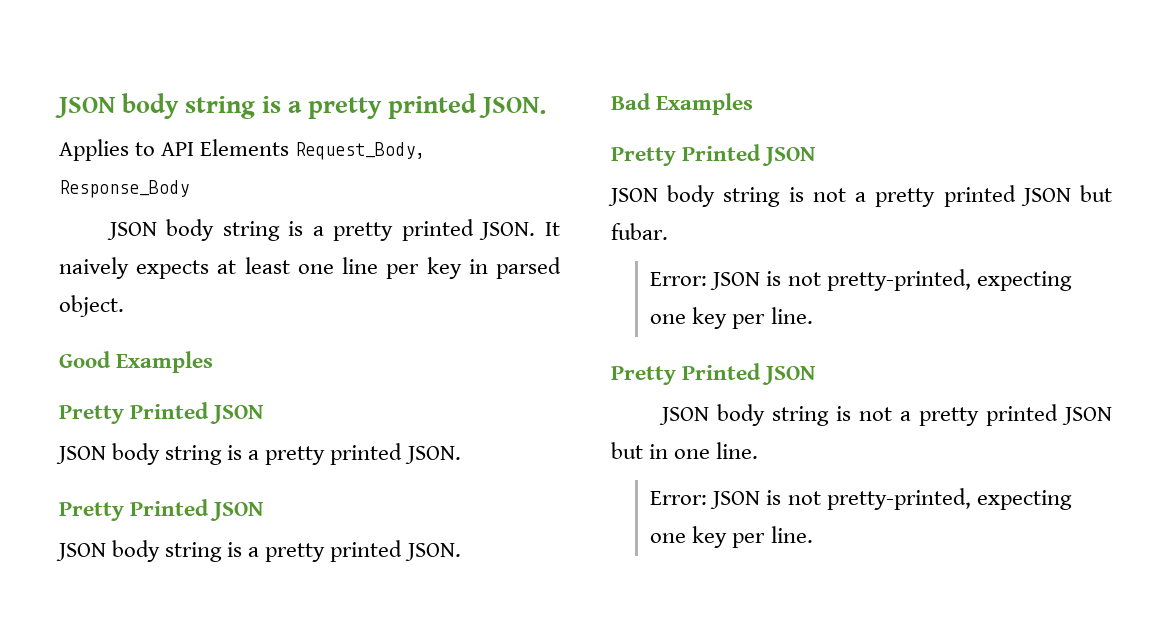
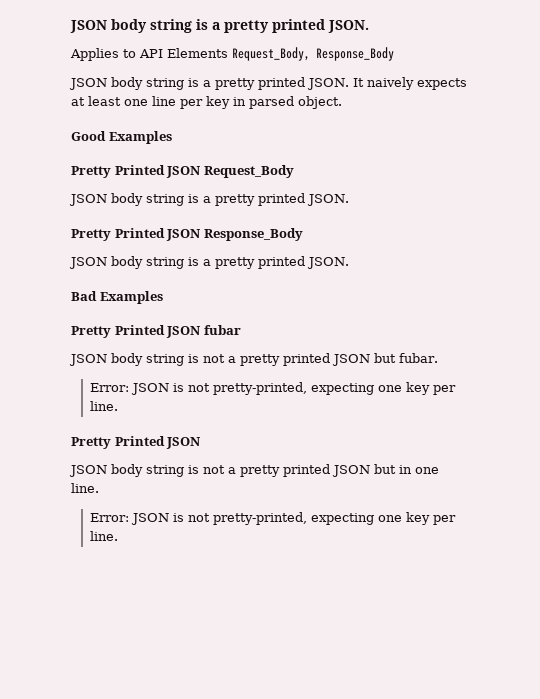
(264, 414) none -> [203,165,294,178] Request_Body
(264, 511) none -> [203,228,303,241] Response_Body
(816, 156) none -> [203,325,241,335] fubar

